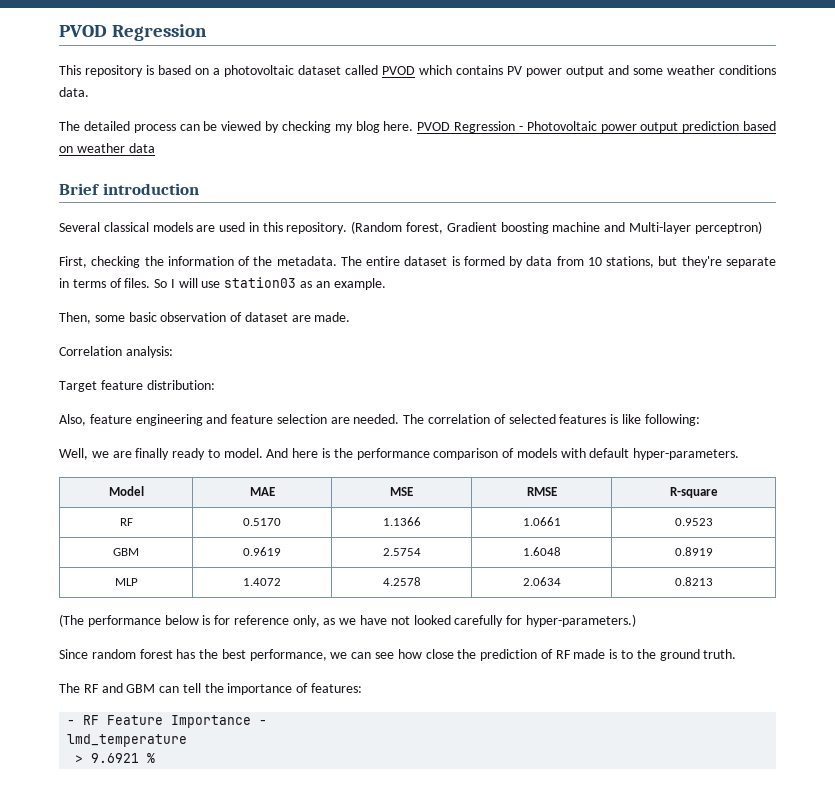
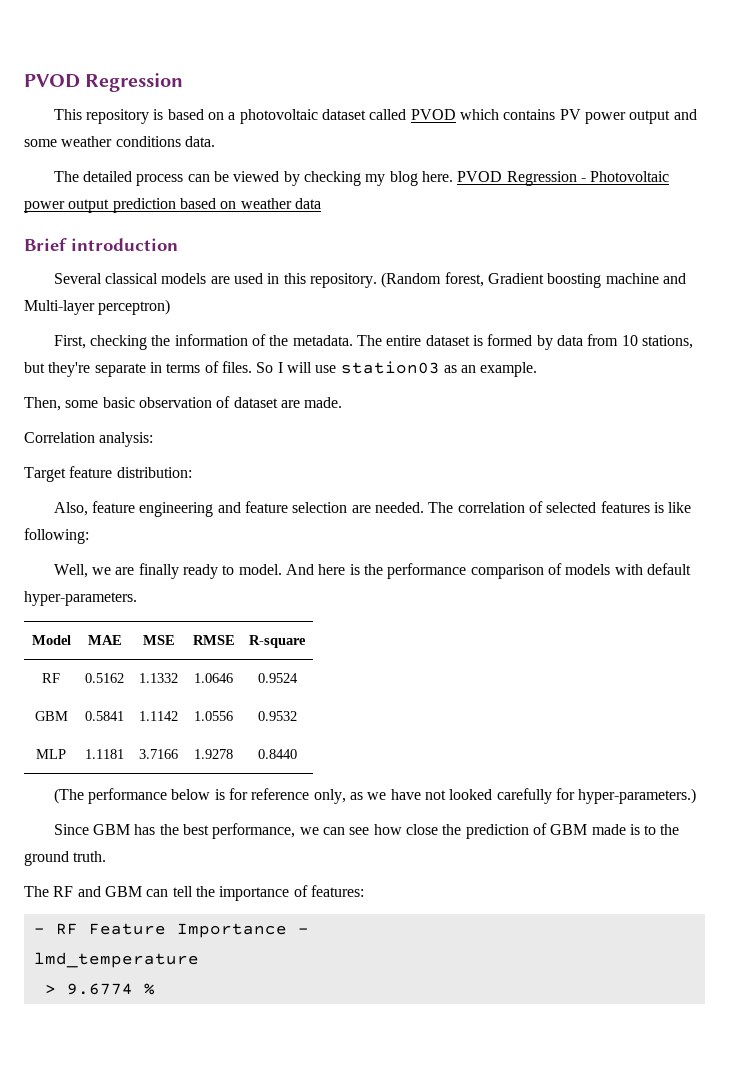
[242,518,281,526] [382,517,421,526] [522,517,561,526] [674,518,713,526] [113,548,139,556] [242,547,281,556] [382,548,421,556] [522,547,561,556] [674,547,713,556] [114,578,138,586] [242,578,281,586] [382,577,421,586] [522,577,561,586] [674,577,713,586] 0.5170 | 1.1366 | 1.0661 | 0.9523 // GBM | 0.9619 | 2.5754 | 1.6048 | 0.8919 // MLP | 1.4072 | 4.2578 | 2.0634 | 0.8213 -> [85,673,124,683] [139,673,178,683] [194,673,233,683] [257,673,298,683] [34,711,68,721] [85,711,124,721] [139,711,178,721] [194,711,233,721] [257,711,297,721] [36,749,66,759] [85,749,124,759] [139,749,178,759] [194,749,233,759] [257,749,297,759] 0.5162 | 1.1332 | 1.0646 | 0.9524 // GBM | 0.5841 | 1.1142 | 1.0556 | 0.9532 // MLP | 1.1181 | 3.7166 | 1.9278 | 0.8440
[91,649,173,659] random forest -> [93,824,131,835] GBM
[555,650,571,659] RF -> [550,824,588,835] GBM
[91,753,140,763] 9.6921 -> [66,983,133,995] 9.6774

